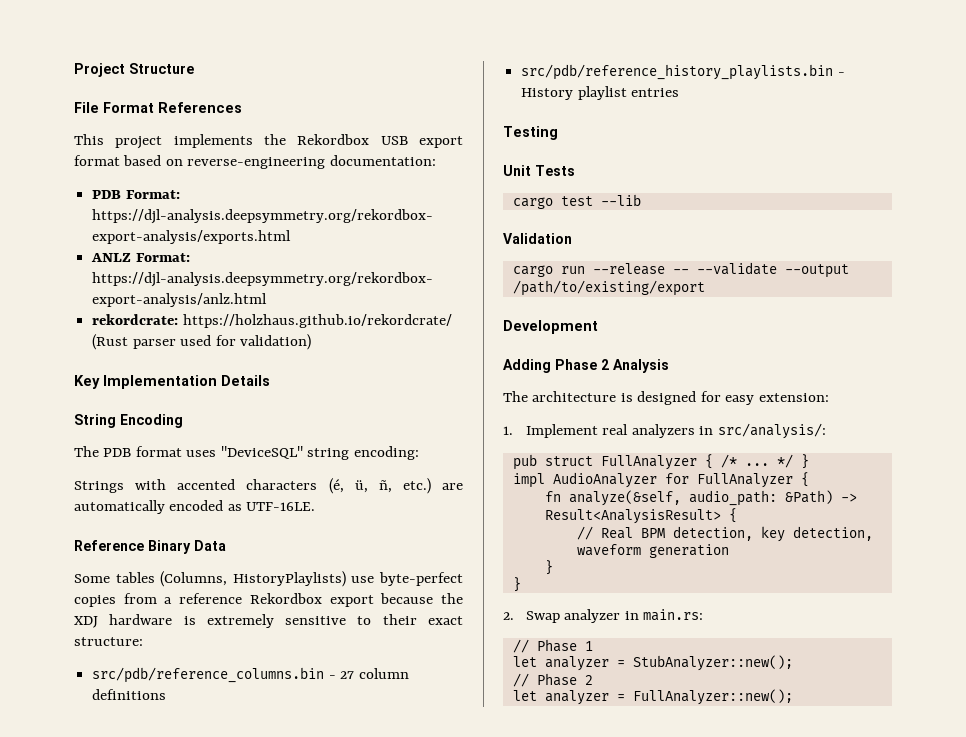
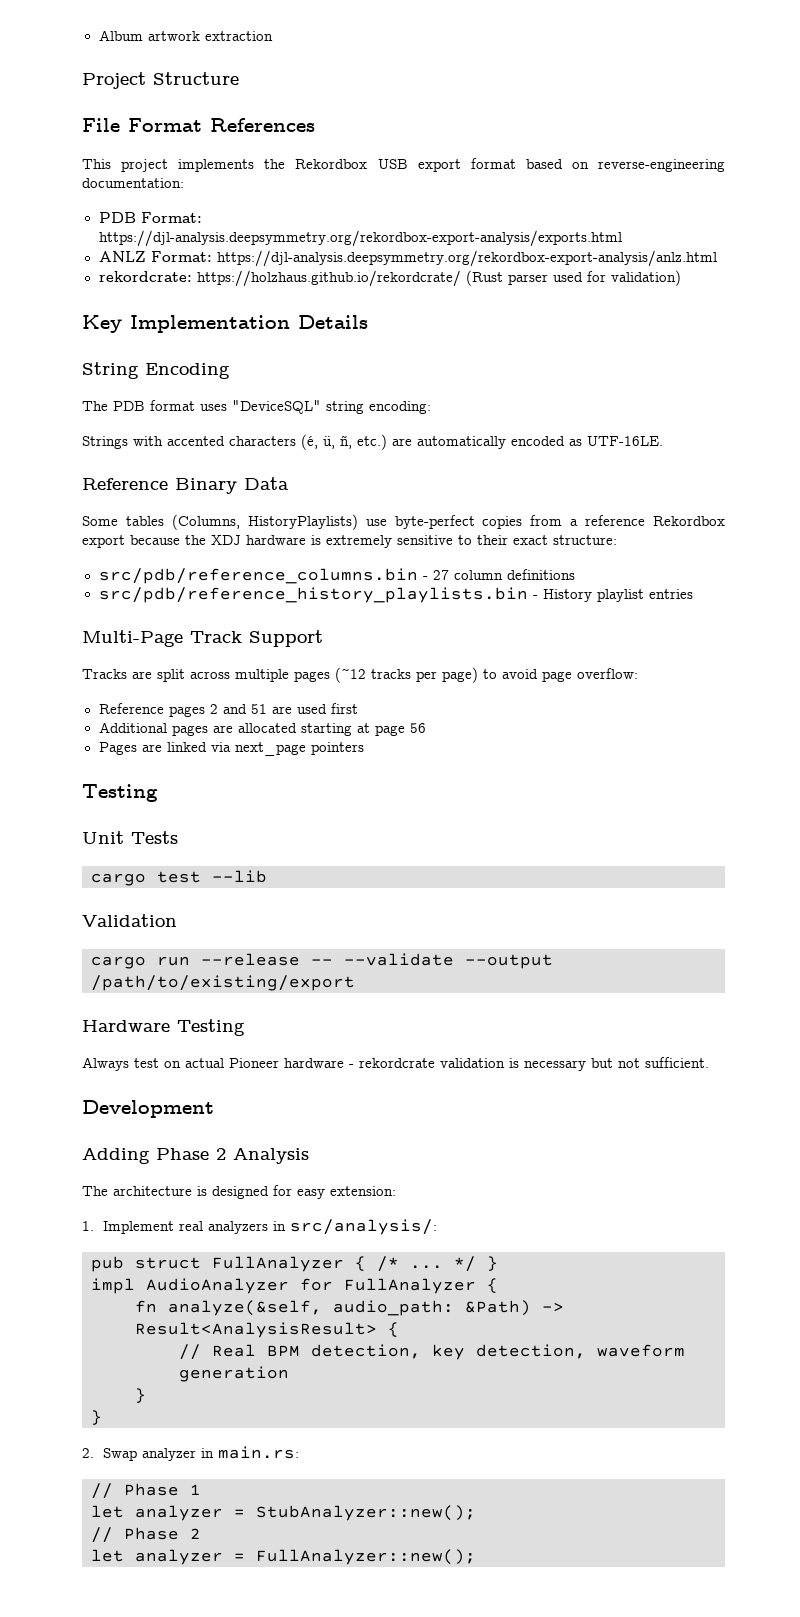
(74, 70) none -> [98,30,273,41] Album artwork extraction //
(680, 92) none -> [82,630,323,647] [82,667,638,683] [98,703,358,717] [98,722,426,736] [98,742,364,756] // Multi-Page Track Support // Tracks are split across multiple pages (~12 tracks per page) to avoid page overflow: // Reference pages 2 and 51 are used first // Additional pages are allocated starting at page 56 // Pages are linked via next_page pointers
(705, 288) none -> [82,1019,245,1036] [82,1057,709,1071] // Hardware Testing // Always test on actual Pioneer hardware - rekordcrate validation is necessary but not sufficient.

